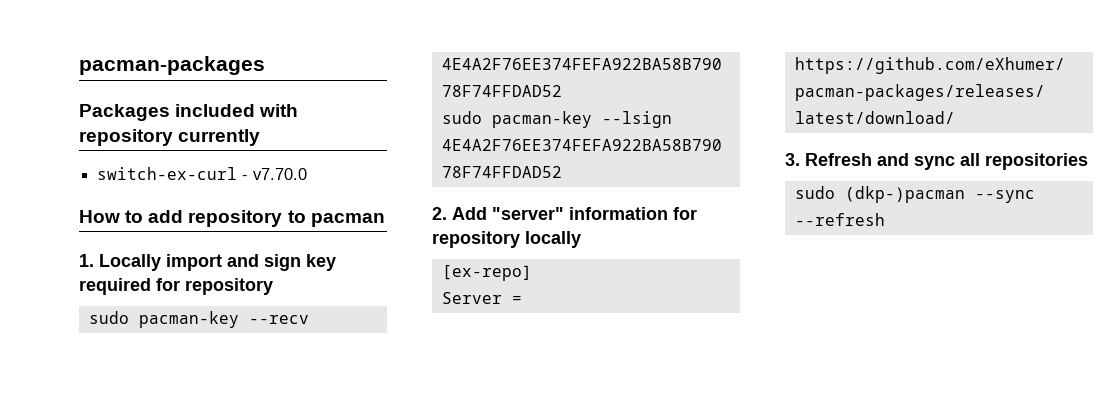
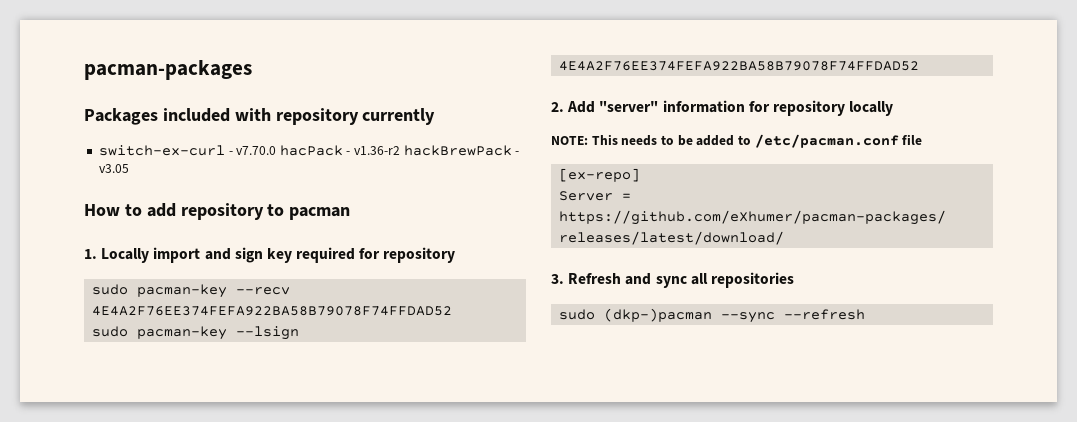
(308, 174) none -> [279,145,520,156] [98,164,129,173] hacPack - v1.36-r2 hackBrewPack - v3.05
(581, 239) none -> [551,134,923,148] // NOTE: This needs to be added to /etc/pacman.conf file

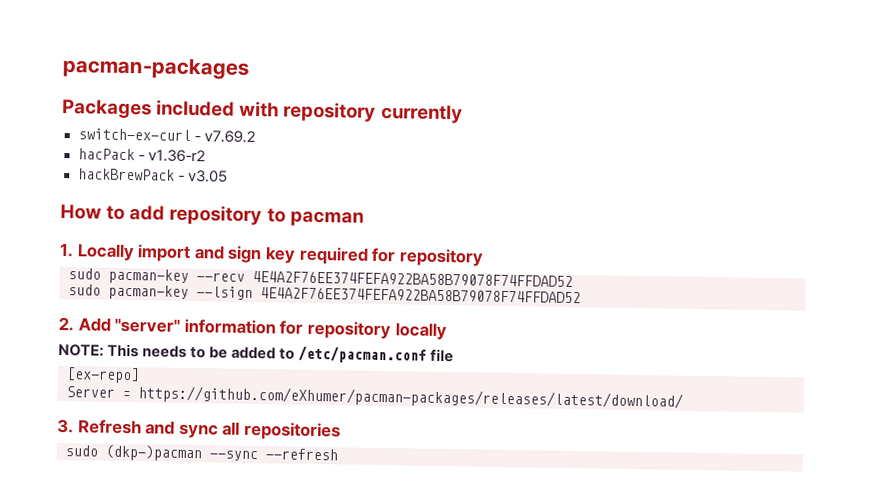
[236,146,277,155] v7.70.0 -> [203,130,256,144] v7.69.2 //
(401, 150) none -> (206, 156) //

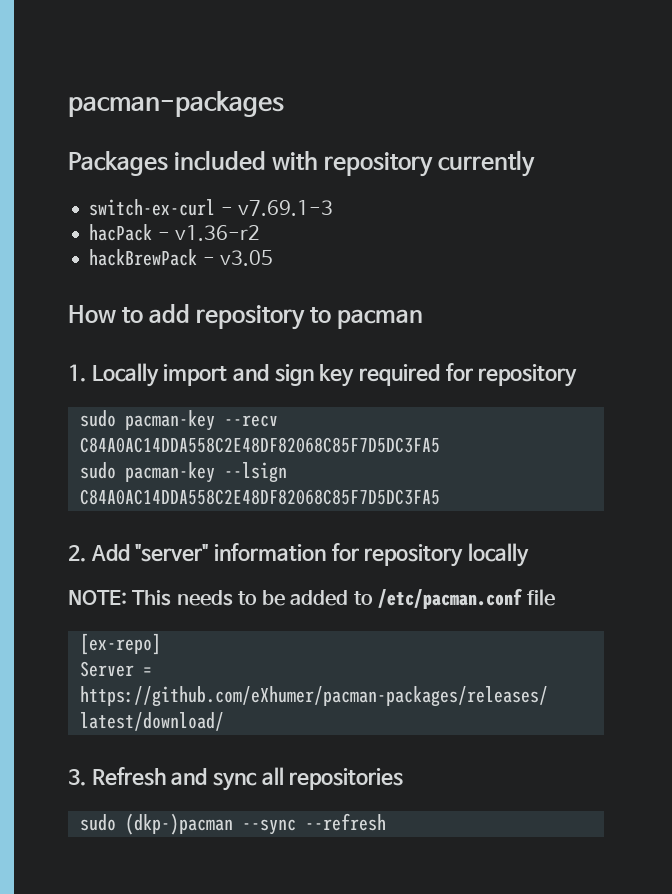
[203,130,256,144] v7.69.2 -> [237,200,333,216] v7.69.1-3
[252,270,573,288] 4E4A2F76EE374FEFA922BA58B79078F74FFDAD52 -> [79,437,440,453] C84A0AC14DDA558C2E48DF82068C85F7D5DC3FA5
[260,287,581,304] 4E4A2F76EE374FEFA922BA58B79078F74FFDAD52 -> [79,489,440,505] C84A0AC14DDA558C2E48DF82068C85F7D5DC3FA5

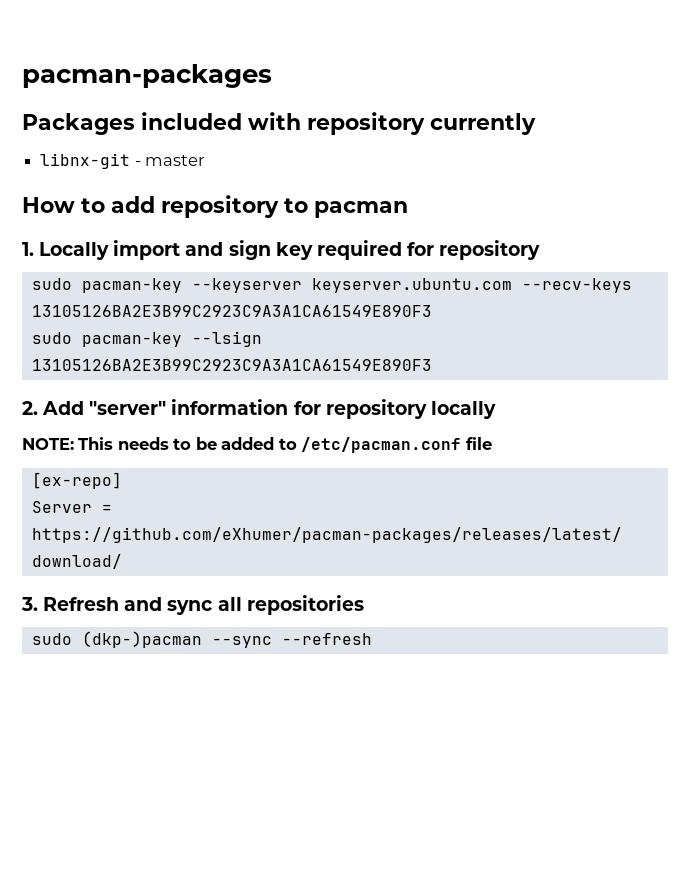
[89,199,333,216] [89,224,260,241] [89,249,273,266] switch-ex-curl - v7.69.1-3 // hacPack - v1.36-r2 // hackBrewPack - v3.05 -> [40,153,206,169] libnx-git - master
[223,415,278,427] [79,437,440,453] --recv C84A0AC14DDA558C2E48DF82068C85F7D5DC3FA5 -> [191,278,632,293] [31,305,432,317] --keyserver keyserver.ubuntu.com --recv-keys 13105126BA2E3B99C2923C9A3A1CA61549E890F3
[79,489,440,505] C84A0AC14DDA558C2E48DF82068C85F7D5DC3FA5 -> [31,359,432,371] 13105126BA2E3B99C2923C9A3A1CA61549E890F3

